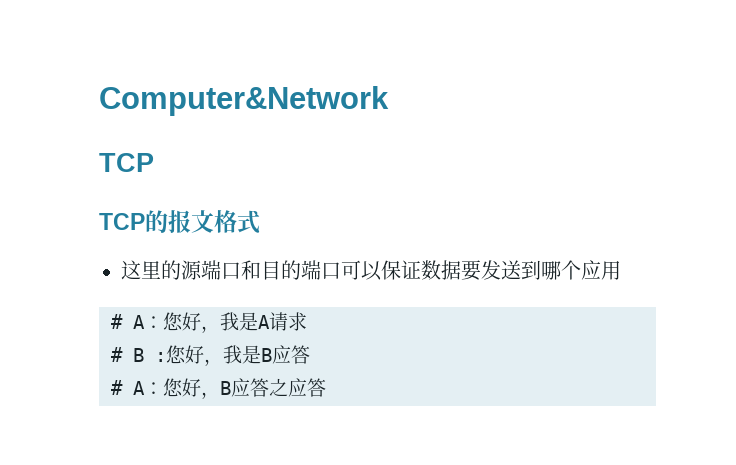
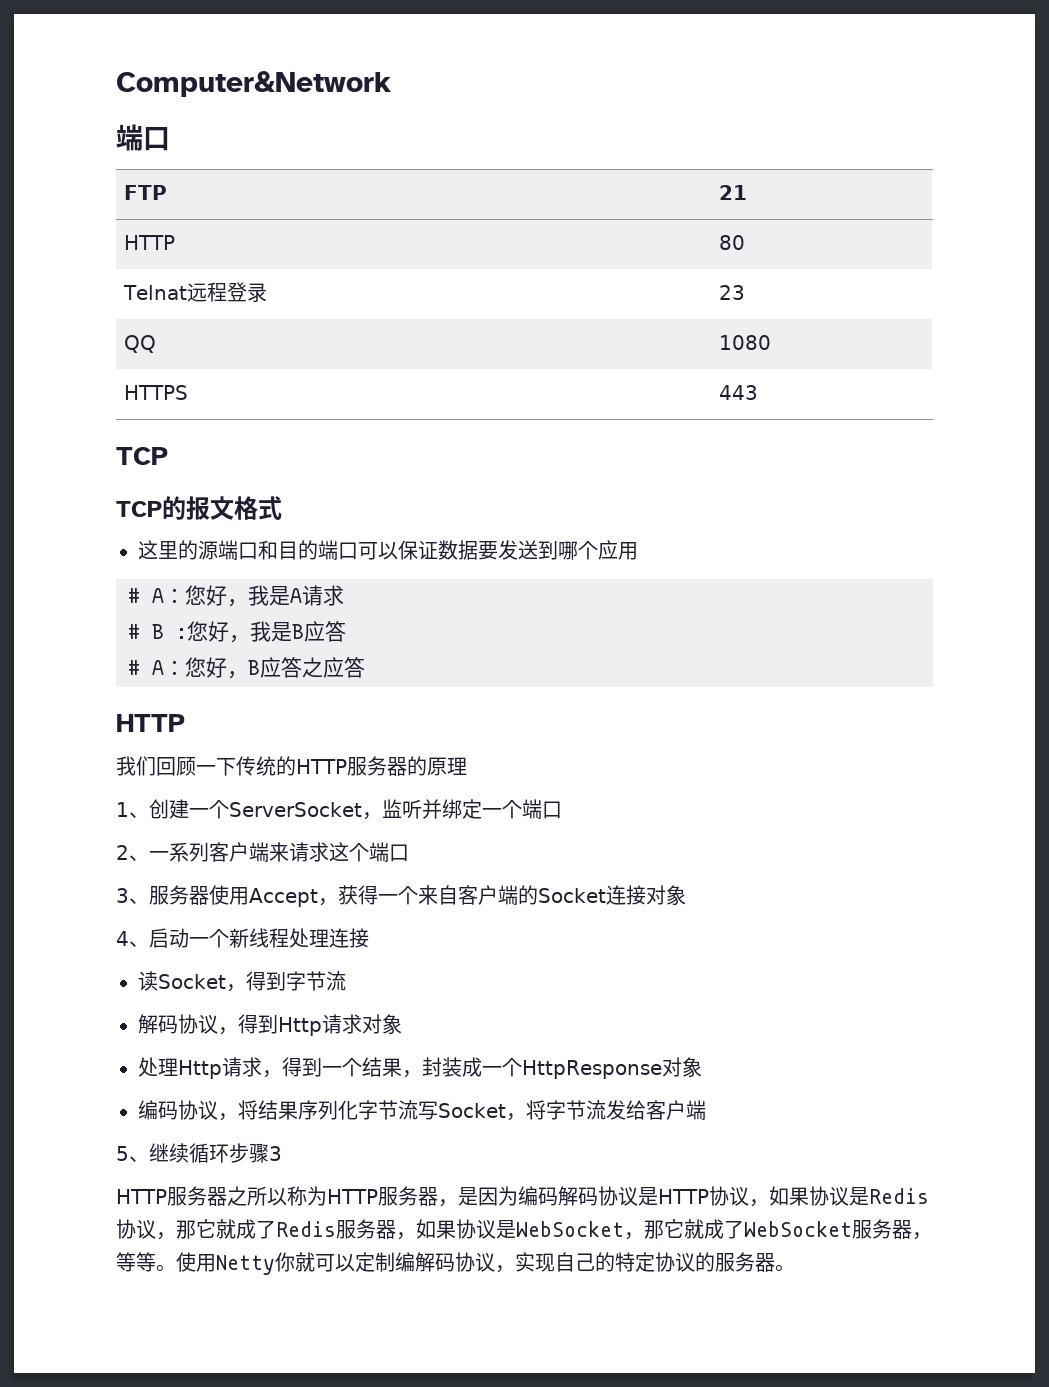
(389, 101) none -> [116,124,170,151] [124,185,168,200] [719,185,748,200] [124,235,176,250] [719,235,746,250] [123,282,268,302] [719,285,746,300] [124,335,157,353] [719,335,772,350] [124,385,189,400] [719,385,759,400] // 端口 // FTP | 21 // HTTP | 80 // Telnat远程登录 | 23 // QQ | 1080 // HTTPS | 443
(326, 387) none -> [116,714,185,732] [116,756,467,776] [116,799,562,820] [116,842,409,862] [116,885,686,907] [116,928,369,948] [138,971,346,992] [138,1014,402,1036] [138,1057,702,1079] [138,1100,706,1121] [116,1143,282,1163] [116,1186,929,1207] [116,1219,932,1240] [116,1252,795,1275] // HTTP // 我们回顾一下传统的HTTP服务器的原理 // 1、创建一个ServerSocket，监听并绑定一个端口 // 2、一系列客户端来请求这个端口 // 3、服务器使用Accept，获得一个来自客户端的Socket连接对象 // 4、启动一个新线程处理连接 // 读Socket，得到字节流 // 解码协议，得到Http请求对象 // 处理Http请求，得到一个结果，封装成一个HttpResponse对象 // 编码协议，将结果序列化字节流写Socket，将字节流发给客户端 // 5、继续循环步骤3 // HTTP服务器之所以称为HTTP服务器，是因为编码解码协议是HTTP协议，如果协议是Redis协议，那它就成了Redis服务器，如果协议是WebSocket，那它就成了WebSocket服务器，等等。使用Netty你就可以定制编解码协议，实现自己的特定协议的服务器。

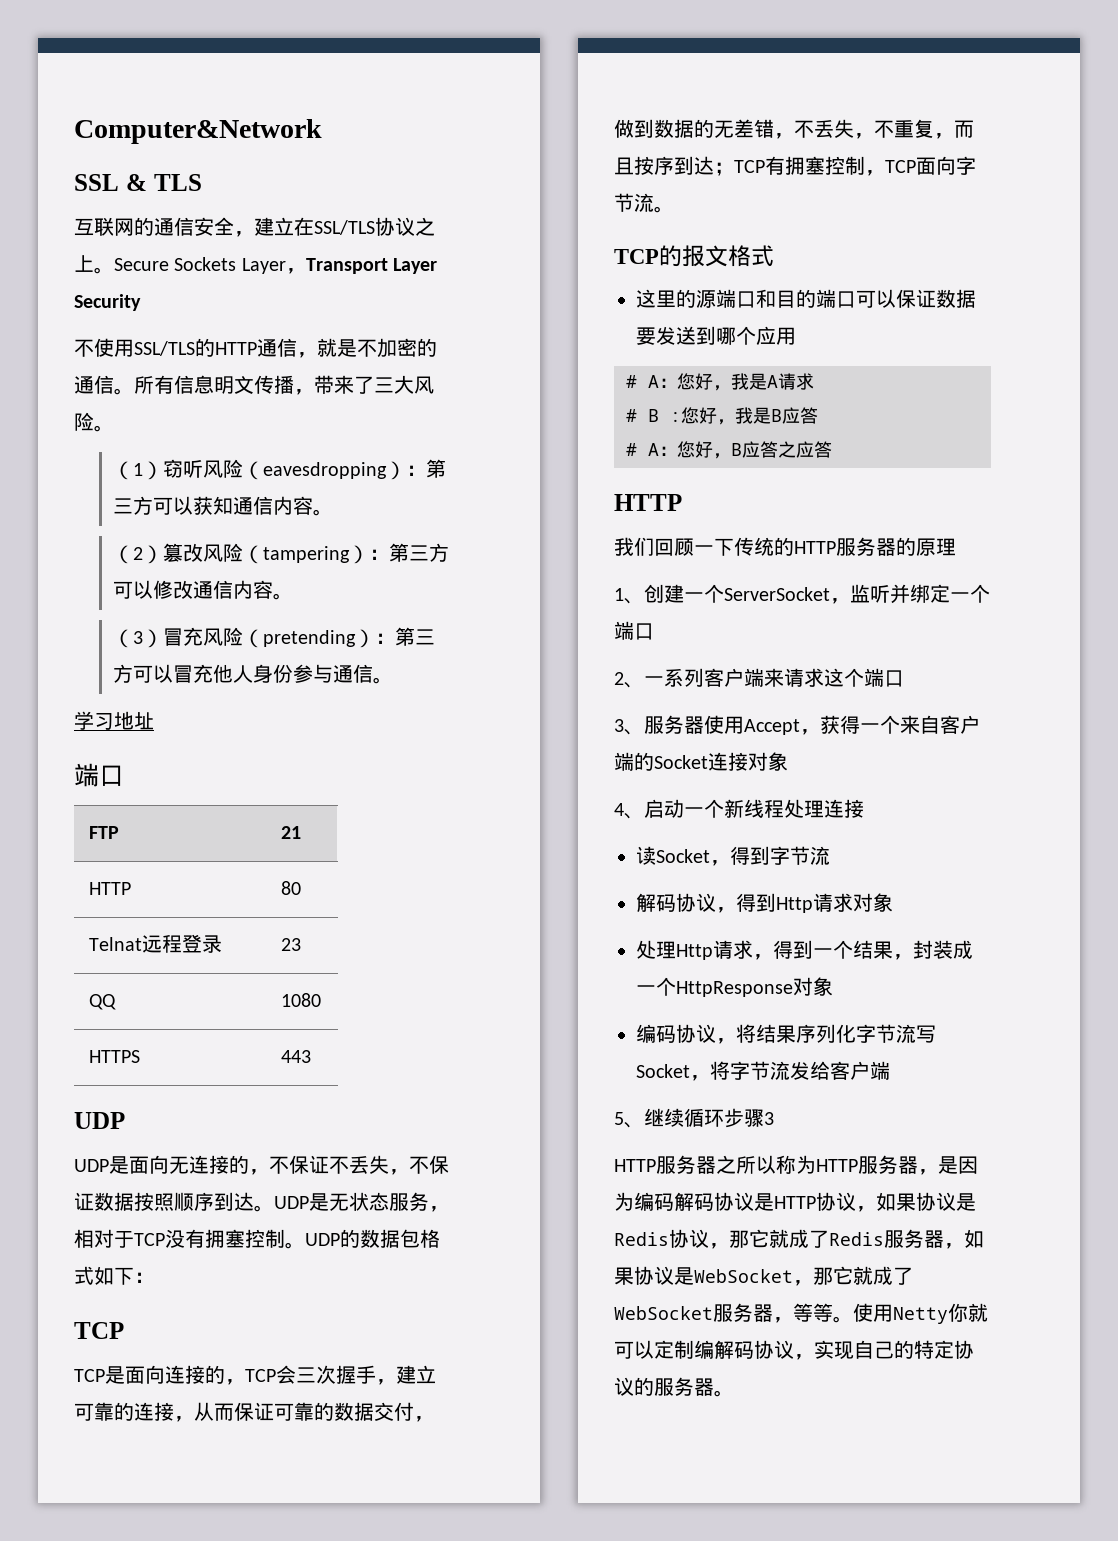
(391, 84) none -> [74,174,202,191] [74,217,435,237] [74,255,438,274] [74,294,141,311] [74,338,437,358] [74,375,434,395] [74,412,114,432] [112,459,446,480] [112,496,333,516] [112,543,449,564] [112,580,293,600] [112,627,435,648] [112,664,393,684] [74,711,154,730] // SSL & TLS // 互联网的通信安全，建立在SSL/TLS协议之上。Secure Sockets Layer，Transport Layer Security // 不使用SSL/TLS的HTTP通信，就是不加密的通信。所有信息明文传播，带来了三大风险。 // （1）窃听风险（eavesdropping）：第三方可以获知通信内容。 // （2）篡改风险（tampering）：第三方可以修改通信内容。 // （3）冒充风险（pretending）：第三方可以冒充他人身份参与通信。 // 学习地址
[116,447,168,465] TCP -> [74,1112,125,1129] [74,1155,449,1175] [74,1192,449,1212] [74,1229,440,1249] [74,1266,154,1285] [74,1322,124,1339] [74,1365,436,1385] [74,1402,434,1422] [614,119,974,139] [614,156,976,176] [614,193,674,213] UDP // UDP是面向无连接的，不保证不丢失，不保证数据按照顺序到达。UDP是无状态服务，相对于TCP没有拥塞控制。UDP的数据包格式如下： // TCP // TCP是面向连接的，TCP会三次握手，建立可靠的连接，从而保证可靠的数据交付，做到数据的无差错，不丢失，不重复，而且按序到达；TCP有拥塞控制，TCP面向字节流。

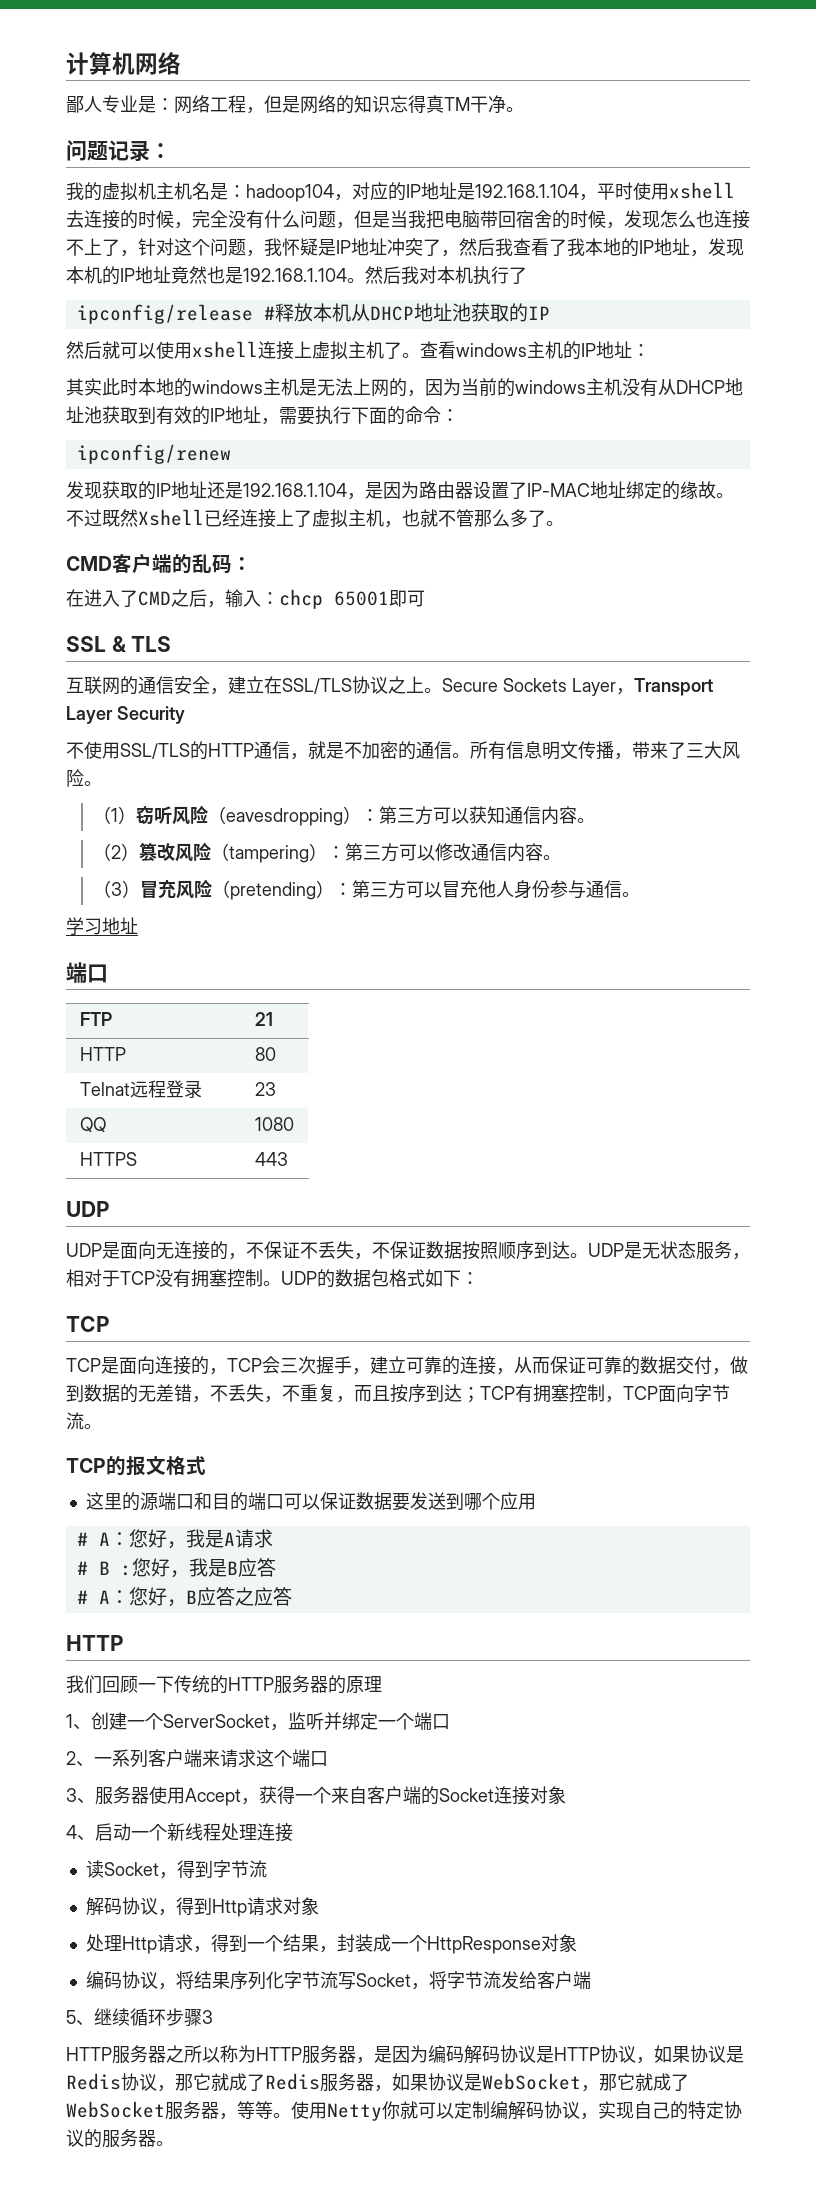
[74,119,322,144] Computer&Network -> [66,51,181,75] [66,95,524,114] [66,140,171,162] [66,182,735,202] [66,210,750,229] [66,238,744,257] [66,266,527,285] [76,303,550,324] [66,341,650,360] [66,378,743,397] [66,406,459,425] [76,444,231,464] [66,481,734,500] [66,509,564,528] [66,553,252,574] [66,589,425,609] 计算机网络 // 鄙人专业是：网络工程，但是网络的知识忘得真TM干净。 // 问题记录： // 我的虚拟机主机名是：hadoop104，对应的IP地址是192.168.1.104，平时使用xshell去连接的时候，完全没有什么问题，但是当我把电脑带回宿舍的时候，发现怎么也连接不上了，针对这个问题，我怀疑是IP地址冲突了，然后我查看了我本地的IP地址，发现本机的IP地址竟然也是192.168.1.104。然后我对本机执行了 // ipconfig/release #释放本机从DHCP地址池获取的IP // 然后就可以使用xshell连接上虚拟主机了。查看windows主机的IP地址： // 其实此时本地的windows主机是无法上网的，因为当前的windows主机没有从DHCP地址池获取到有效的IP地址，需要执行下面的命令： // ipconfig/renew // 发现获取的IP地址还是192.168.1.104，是因为路由器设置了IP-MAC地址绑定的缘故。不过既然Xshell已经连接上了虚拟主机，也就不管那么多了。 // CMD客户端的乱码： // 在进入了CMD之后，输入：chcp 65001即可

